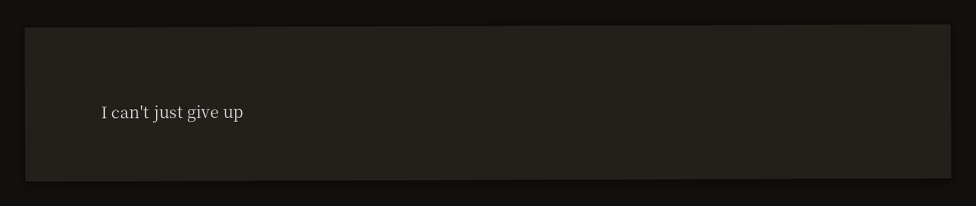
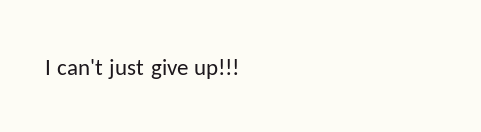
[223,108,245,122] up -> [193,59,239,79] up!!!

